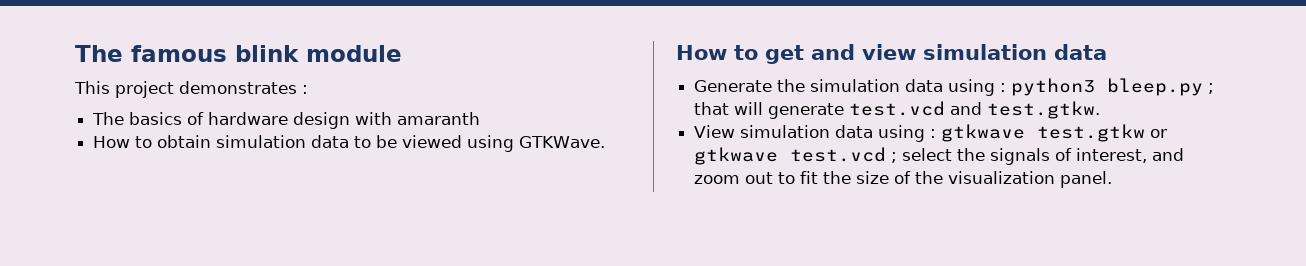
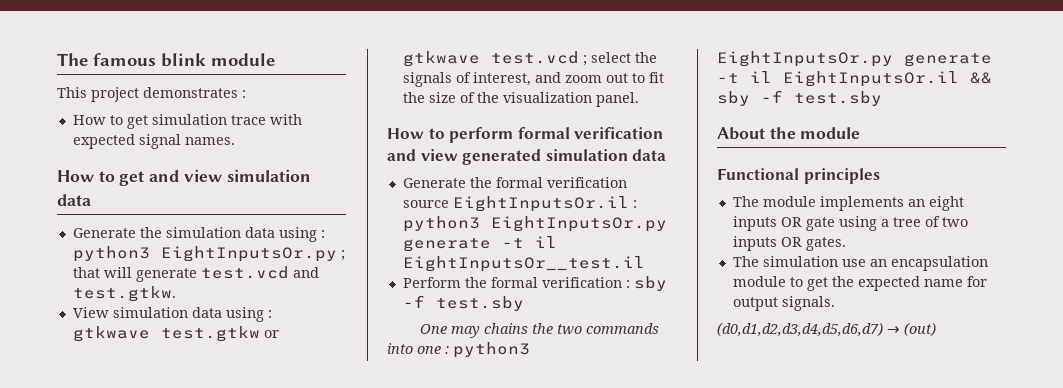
[92,112,481,129] [93,135,606,152] The basics of hardware design with amaranth // How to obtain simulation data to be viewed using GTKWave. -> [72,114,302,129] [72,134,235,149] How to get simulation trace with expected signal names.
[1107,78,1204,96] bleep.py -> [160,246,337,262] EightInputsOr.py
(1113, 179) none -> [387,127,664,143] [387,149,667,165] [402,177,627,188] [402,196,637,212] [402,216,667,232] [402,236,557,252] [402,256,645,272] [402,276,667,291] [402,295,524,311] [419,323,659,338] [387,342,530,358] [717,51,992,67] [717,71,992,87] [717,90,882,106] [717,127,861,140] [717,168,880,184] [732,196,964,211] [732,216,968,231] [732,236,846,251] [732,256,988,271] [732,276,987,291] [732,296,835,311] [717,322,936,336] // How to perform formal verification and view generated simulation data // Generate the formal verification source EightInputsOr.il : python3 EightInputsOr.py generate -t il EightInputsOr__test.il // Perform the formal verification : sby -f test.sby // One may chains the two commands into one : python3 EightInputsOr.py generate -t il EightInputsOr.il && sby -f test.sby // About the module // Functional principles // The module implements an eight inputs OR gate using a tree of two inputs OR gates. // The simulation use an encapsulation module to get the expected name for output signals. // (d0,d1,d2,d3,d4,d5,d6,d7) → (out)

